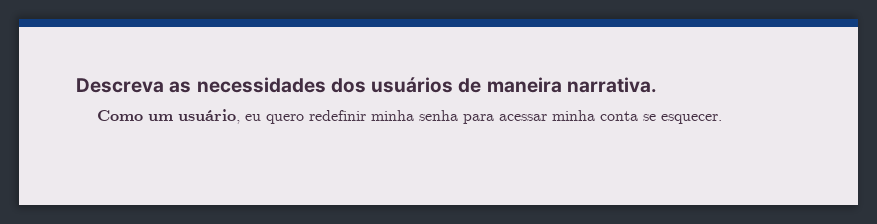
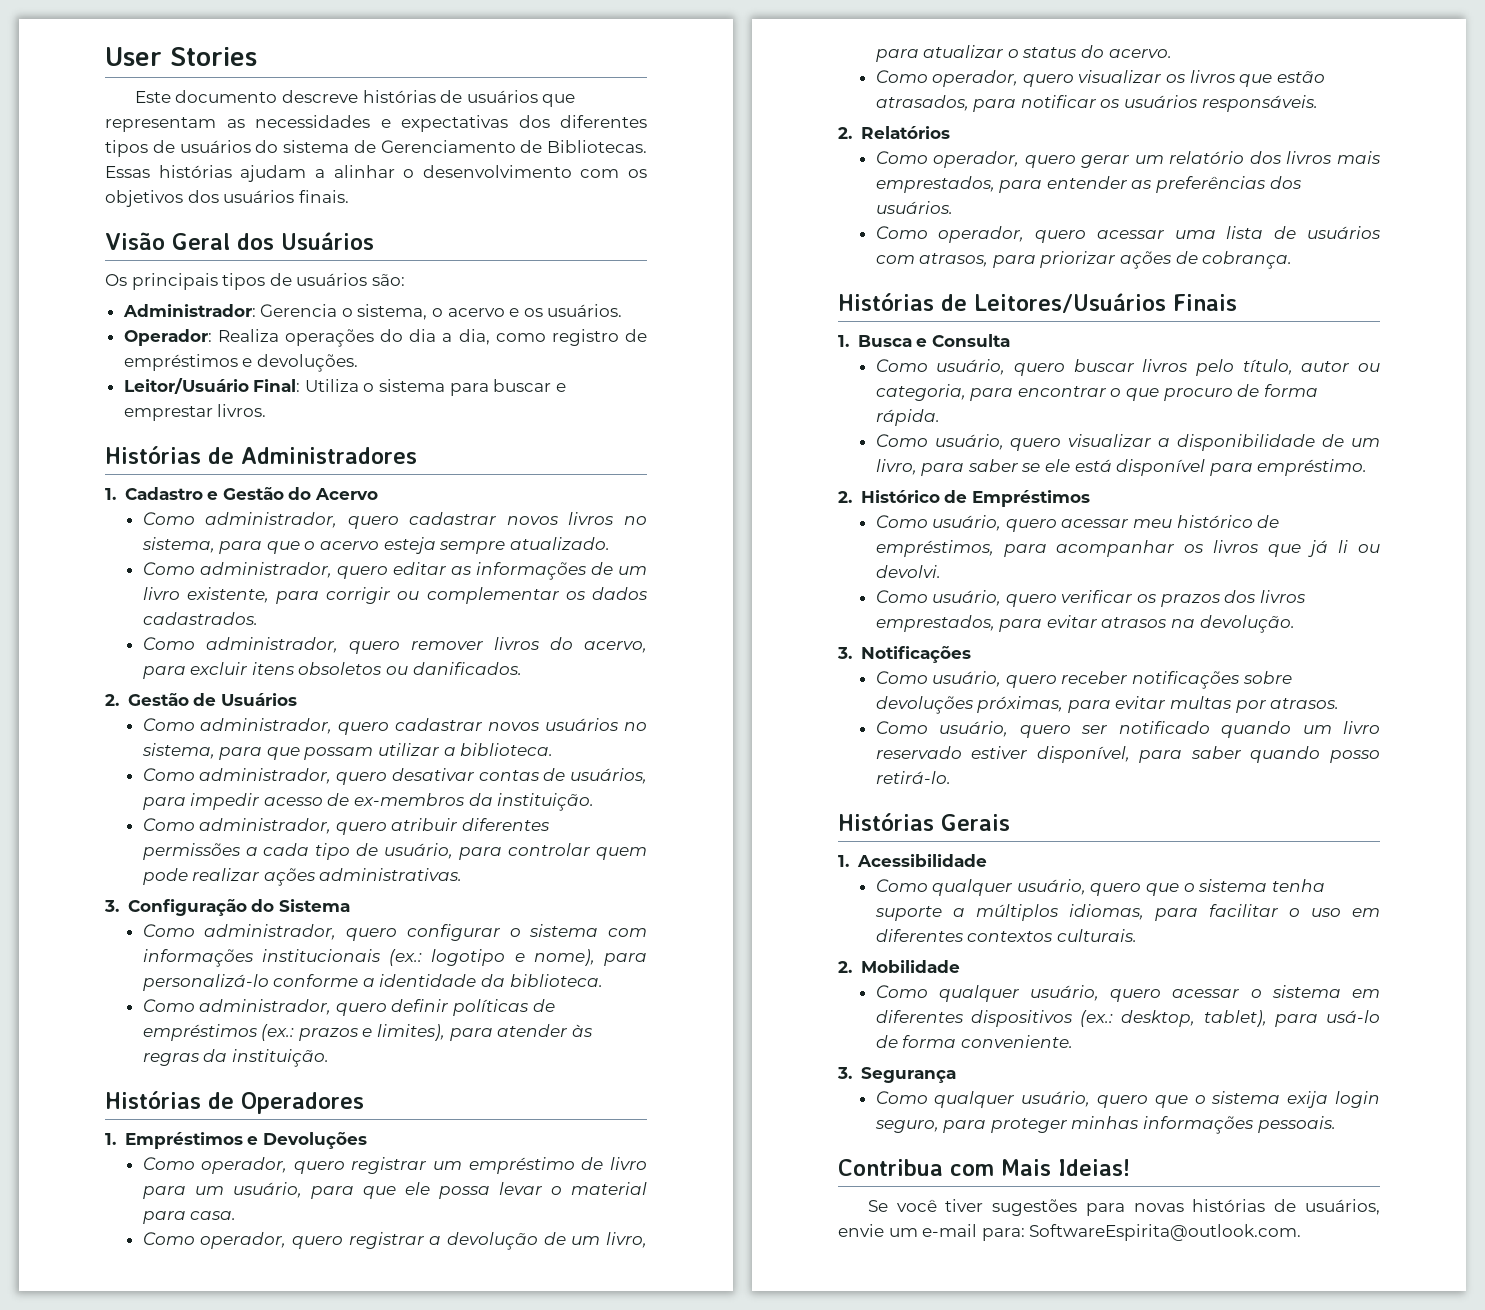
[76,77,657,93] [97,109,723,124] Descreva as necessidades dos usuários de maneira narrativa. // Como um usuário, eu quero redefinir minha senha para acessar minha conta se esquecer. -> [105,47,257,66] [134,90,576,107] [105,115,647,132] [105,140,647,157] [105,165,647,182] [105,190,349,207] [105,232,374,250] [105,273,405,290] [122,304,623,320] [123,329,647,347] [123,354,358,372] [123,378,566,396] [123,404,267,421] [105,446,417,464] [105,487,378,500] [142,512,647,529] [141,537,610,554] [142,562,647,580] [142,587,647,604] [142,612,258,625] [142,637,647,654] [142,662,522,679] [105,693,297,706] [142,718,648,735] [141,743,554,760] [142,768,647,785] [142,793,595,811] [142,818,549,835] [142,843,647,860] [142,868,463,886] [104,899,350,916] [142,924,647,941] [142,949,647,967] [142,974,603,991] [142,999,555,1016] [142,1024,592,1041] [142,1049,329,1067] [105,1091,364,1114] [105,1132,367,1149] [142,1157,647,1174] [142,1182,647,1199] [142,1211,237,1224] [142,1232,647,1250] [875,45,1172,62] [875,70,1325,87] [875,95,1318,112] [838,126,950,139] [875,151,1380,168] [875,176,1301,193] [875,201,953,214] [875,226,1380,243] [875,251,1293,269] [838,293,1237,313] [838,334,1010,347] [875,359,1380,376] [875,384,1318,401] [875,409,940,426] [875,434,1380,451] [875,459,1368,476] [838,490,1090,507] [875,515,1280,532] [875,540,1380,557] [875,565,941,578] [875,590,1305,607] [875,615,1295,633] [837,646,971,663] [875,671,1292,689] [875,696,1340,714] [875,721,1380,738] [875,746,1380,763] [875,771,951,784] [838,813,1010,831] [838,854,987,867] [875,879,1325,896] [874,904,1380,921] [875,929,1137,942] [838,960,960,973] [875,985,1380,1002] [875,1010,1380,1027] [875,1035,1073,1048] [837,1067,956,1083] [875,1091,1380,1108] [874,1116,1336,1134] [838,1159,1130,1176] [867,1199,1380,1216] [838,1224,1302,1241] User Stories // Este documento descreve histórias de usuários que representam as necessidades e expectativas dos diferentes tipos de usuários do sistema de Gerenciamento de Bibliotecas. Essas histórias ajudam a alinhar o desenvolvimento com os objetivos dos usuários finais. // Visão Geral dos Usuários // Os principais tipos de usuários são: // Administrador: Gerencia o sistema, o acervo e os usuários. // Operador: Realiza operações do dia a dia, como registro de empréstimos e devoluções. // Leitor/Usuário Final: Utiliza o sistema para buscar e emprestar livros. // Histórias de Administradores // 1. Cadastro e Gestão do Acervo // Como administrador, quero cadastrar novos livros no sistema, para que o acervo esteja sempre atualizado. // Como administrador, quero editar as informações de um livro existente, para corrigir ou complementar os dados cadastrados. // Como administrador, quero remover livros do acervo, para excluir itens obsoletos ou danificados. // 2. Gestão de Usuários // Como administrador, quero cadastrar novos usuários no sistema, para que possam utilizar a biblioteca. // Como administrador, quero desativar contas de usuários, para impedir acesso de ex-membros da instituição. // Como administrador, quero atribuir diferentes permissões a cada tipo de usuário, para controlar quem pode realizar ações administrativas. // 3. Configuração do Sistema // Como administrador, quero configurar o sistema com informações institucionais (ex.: logotipo e nome), para personalizá-lo conforme a identidade da biblioteca. // Como administrador, quero definir políticas de empréstimos (ex.: prazos e limites), para atender às regras da instituição. // Histórias de Operadores // 1. Empréstimos e Devoluções // Como operador, quero registrar um empréstimo de livro para um usuário, para que ele possa levar o material para casa. // Como operador, quero registrar a devolução de um livro, para atualizar o status do acervo. // Como operador, quero visualizar os livros que estão atrasados, para notificar os usuários responsáveis. // 2. Relatórios // Como operador, quero gerar um relatório dos livros mais emprestados, para entender as preferências dos usuários. // Como operador, quero acessar uma lista de usuários com atrasos, para priorizar ações de cobrança. // Histórias de Leitores/Usuários Finais // 1. Busca e Consulta // Como usuário, quero buscar livros pelo título, autor ou categoria, para encontrar o que procuro de forma rápida. // Como usuário, quero visualizar a disponibilidade de um livro, para saber se ele está disponível para empréstimo. // 2. Histórico de Empréstimos // Como usuário, quero acessar meu histórico de empréstimos, para acompanhar os livros que já li ou devolvi. // Como usuário, quero verificar os prazos dos livros emprestados, para evitar atrasos na devolução. // 3. Notificações // Como usuário, quero receber notificações sobre devoluções próximas, para evitar multas por atrasos. // Como usuário, quero ser notificado quando um livro reservado estiver disponível, para saber quando posso retirá-lo. // Histórias Gerais // 1. Acessibilidade // Como qualquer usuário, quero que o sistema tenha suporte a múltiplos idiomas, para facilitar o uso em diferentes contextos culturais. // 2. Mobilidade // Como qualquer usuário, quero acessar o sistema em diferentes dispositivos (ex.: desktop, tablet), para usá-lo de forma conveniente. // 3. Segurança // Como qualquer usuário, quero que o sistema exija login seguro, para proteger minhas informações pessoais. // Contribua com Mais Ideias! // Se você tiver sugestões para novas histórias de usuários, envie um e-mail para: SoftwareEspirita@outlook.com.

